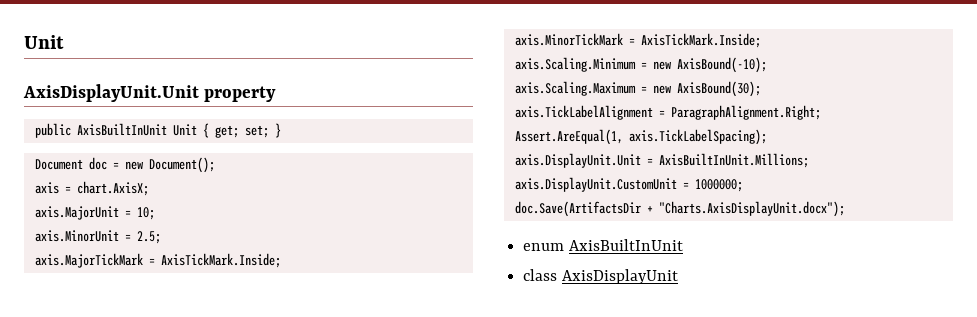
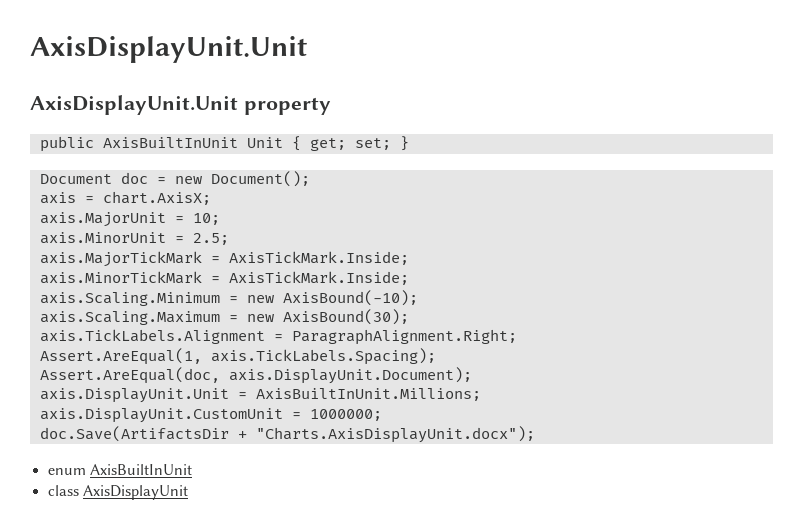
[24,35,64,49] Unit -> [30,36,307,63] AxisDisplayUnit.Unit
[514,105,653,120] axis.TickLabelAlignment -> [39,329,265,344] axis.TickLabels.Alignment
[628,129,767,145] axis.TickLabelSpacing); -> [210,348,436,365] [39,367,472,384] axis.TickLabels.Spacing); // Assert.AreEqual(doc, axis.DisplayUnit.Document);

